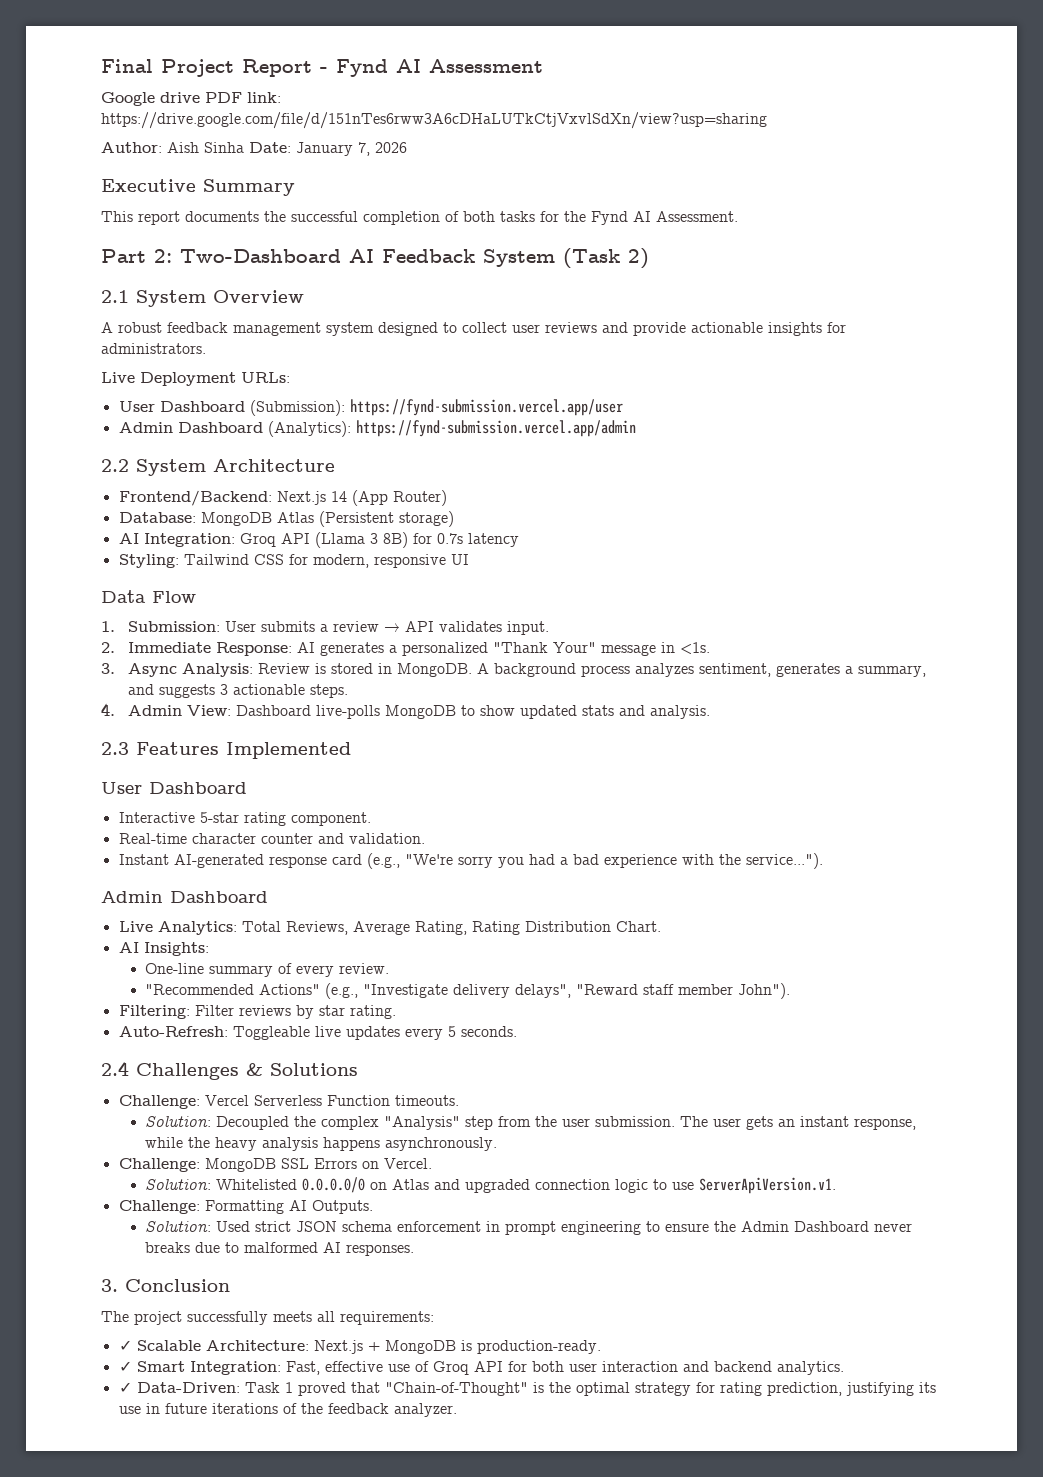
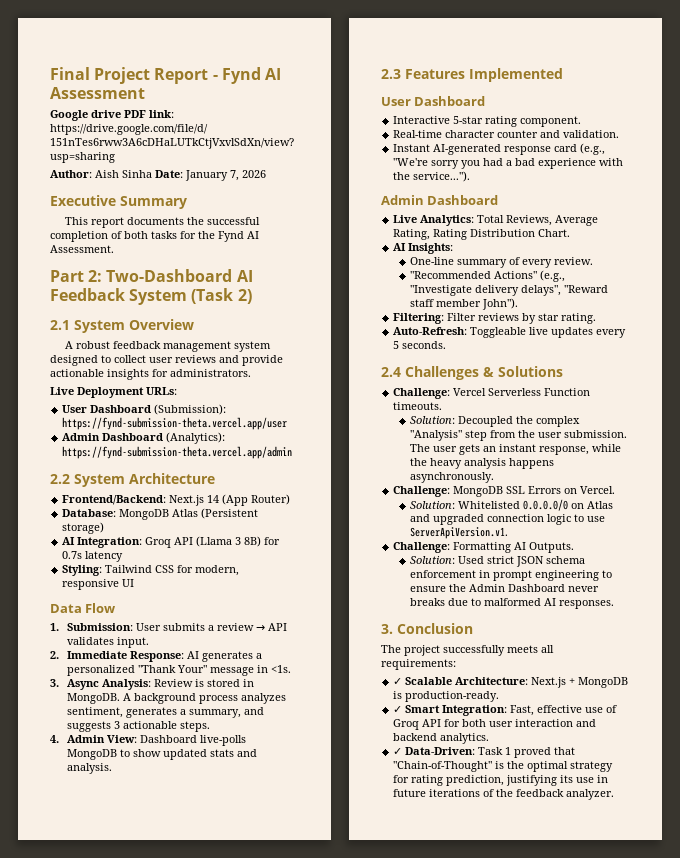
[349,399,623,416] https://fynd-submission.vercel.app/user -> [62,417,288,430] https://fynd-submission-theta.vercel.app/user
[355,420,636,437] https://fynd-submission.vercel.app/admin -> [62,446,293,459] https://fynd-submission-theta.vercel.app/admin

